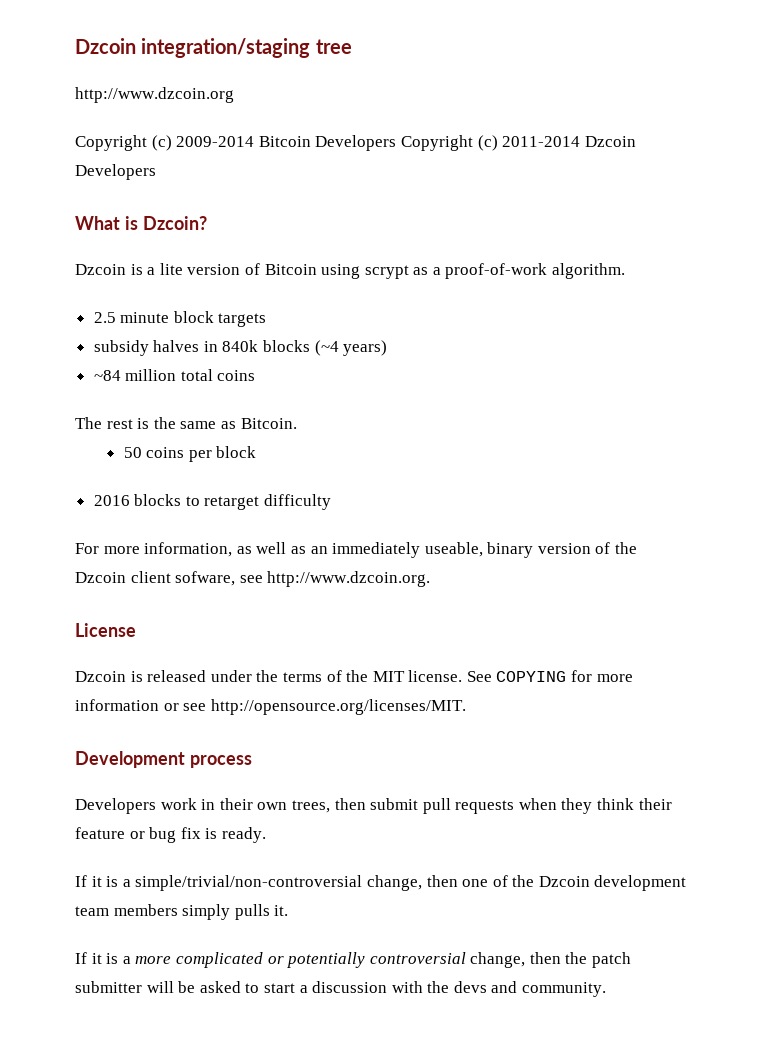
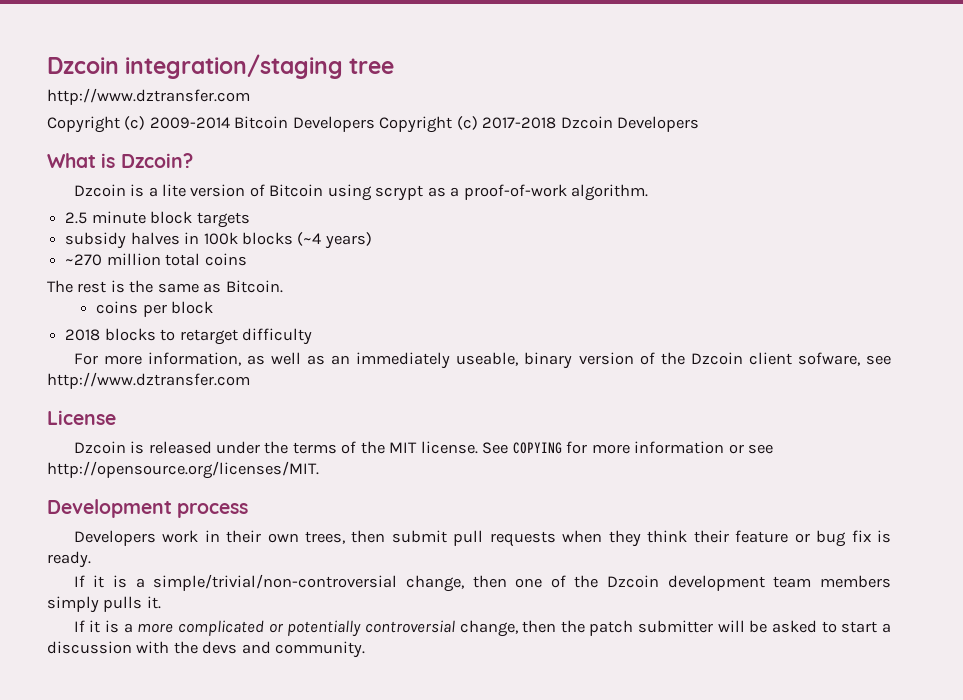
[75,87,234,103] http://www.dzcoin.org -> [47,88,250,105] http://www.dztransfer.com
[502,136,581,147] 2011-2014 -> [482,117,557,129] 2017-2018
[222,340,259,352] 840k -> [203,232,238,245] 100k
[93,370,121,381] ~84 -> [65,254,103,266] ~270
[123,447,142,458] 50 -> (283, 286) none
[93,495,130,506] 2016 -> [65,329,101,341] 2018
[267,571,431,587] http://www.dzcoin.org. -> [47,372,250,389] http://www.dztransfer.com

